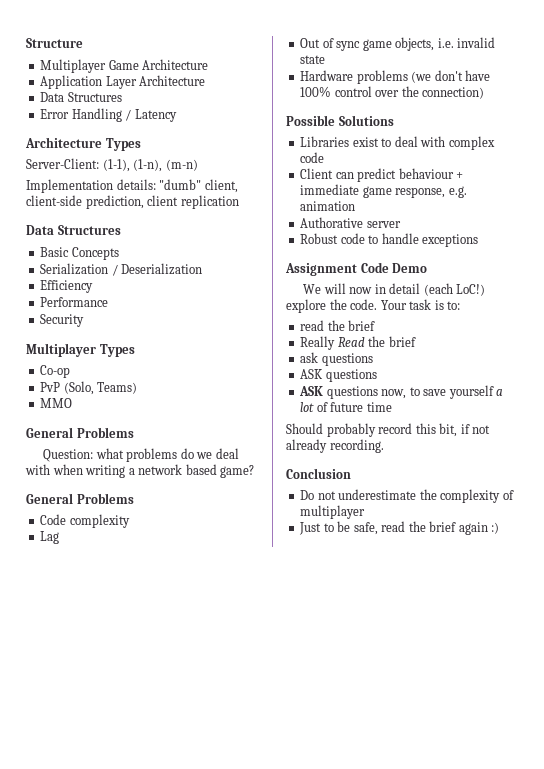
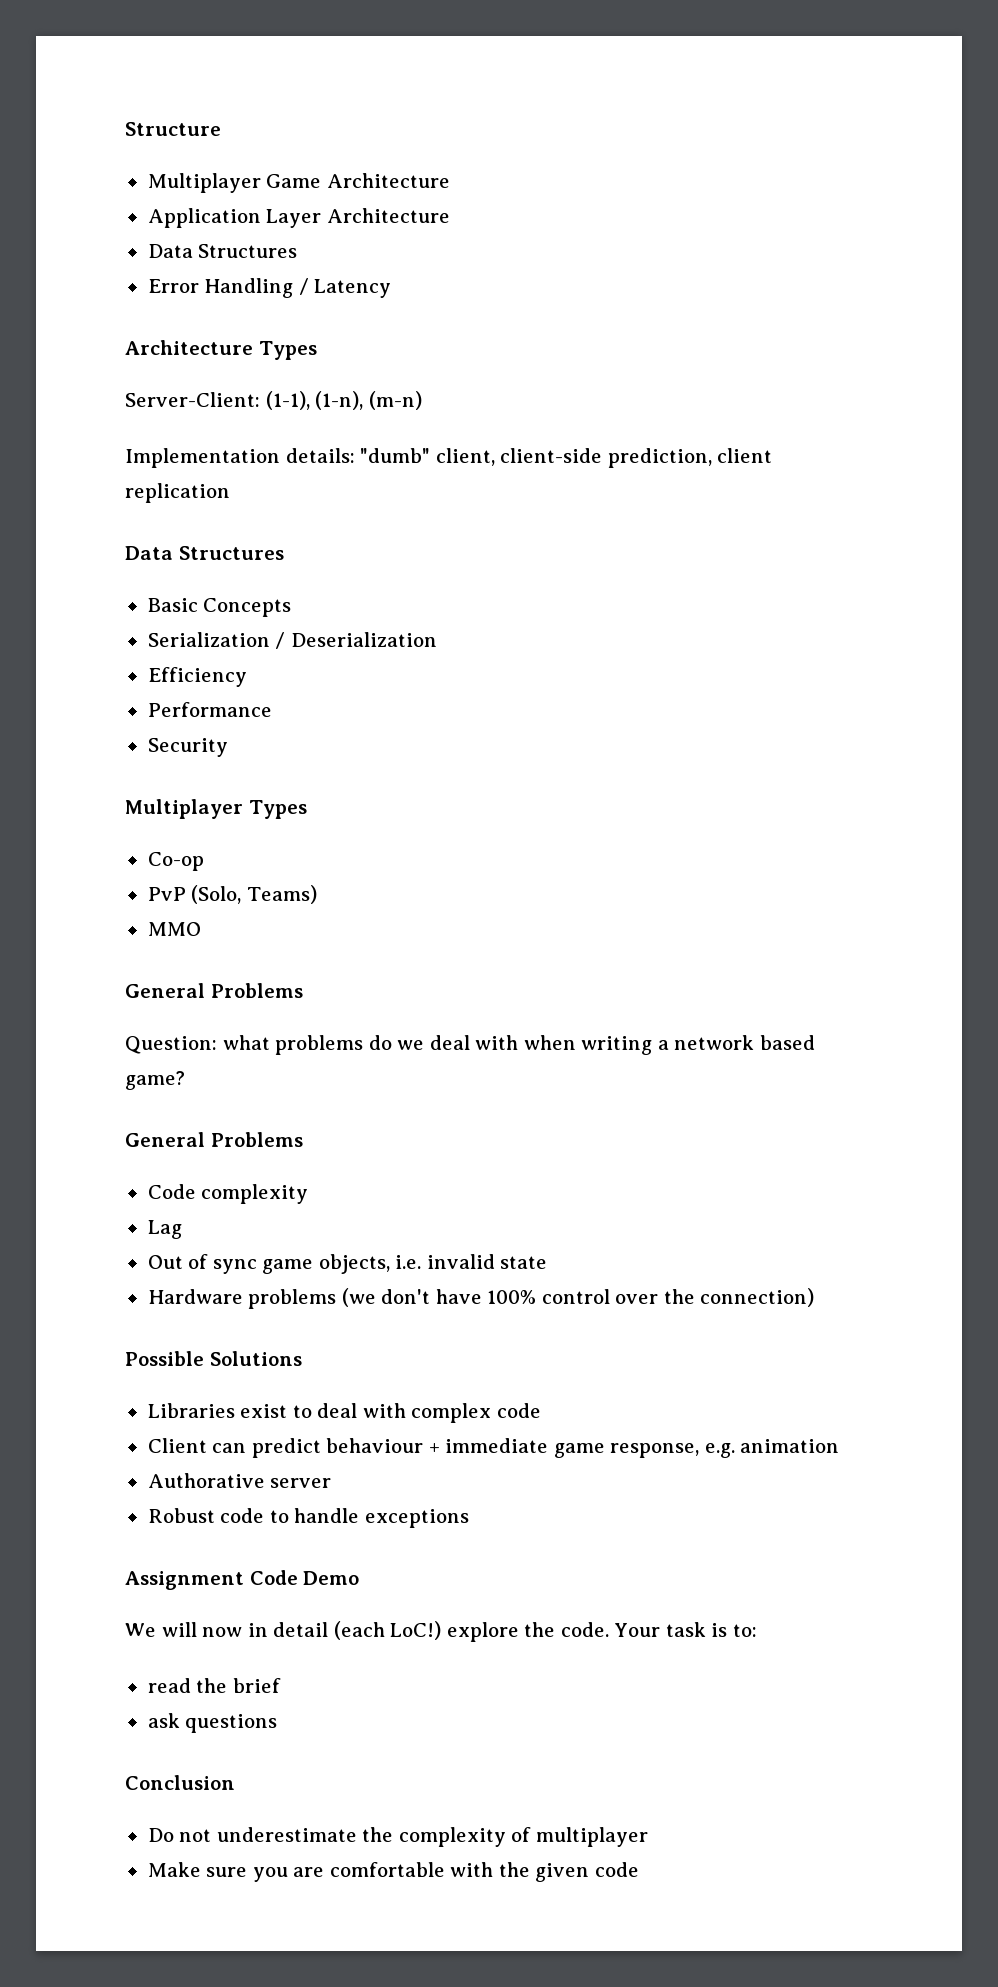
[300,336,416,350] [300,352,373,366] [300,369,377,382] [299,385,504,399] [300,402,392,412] [286,423,491,437] [286,439,384,453] Really Read the brief // ask questions // ASK questions // ASK questions now, to save yourself a lot of future time // Should probably record this bit, if not already recording. -> [147,1713,278,1733] ask questions
[299,521,500,535] Just to be safe, read the brief again :) -> [147,1862,639,1882] Make sure you are comfortable with the given code

